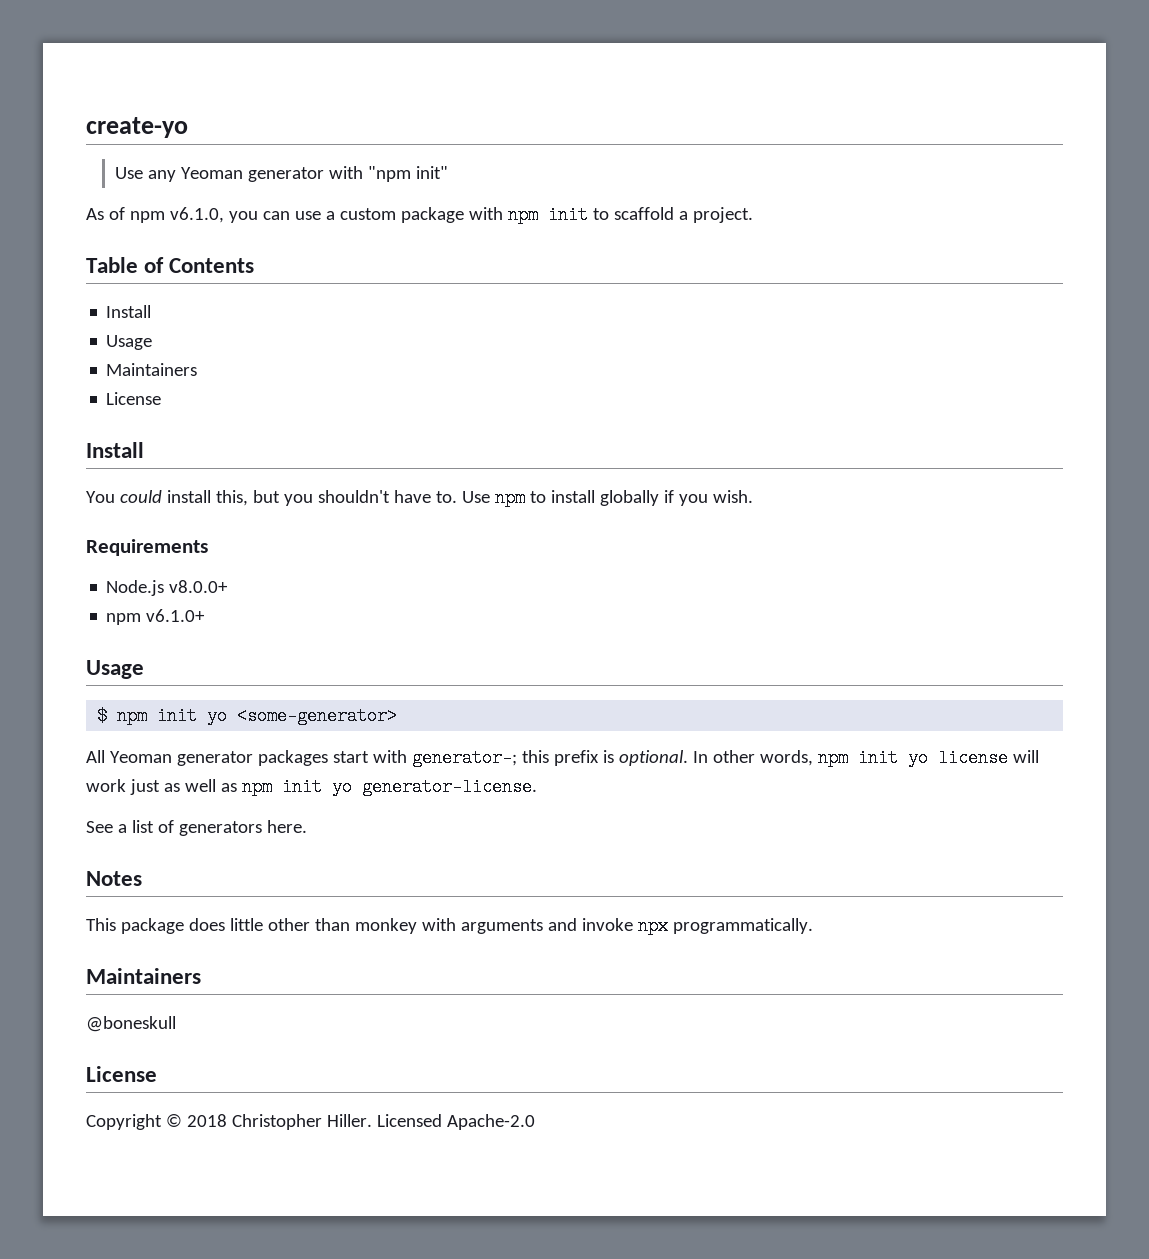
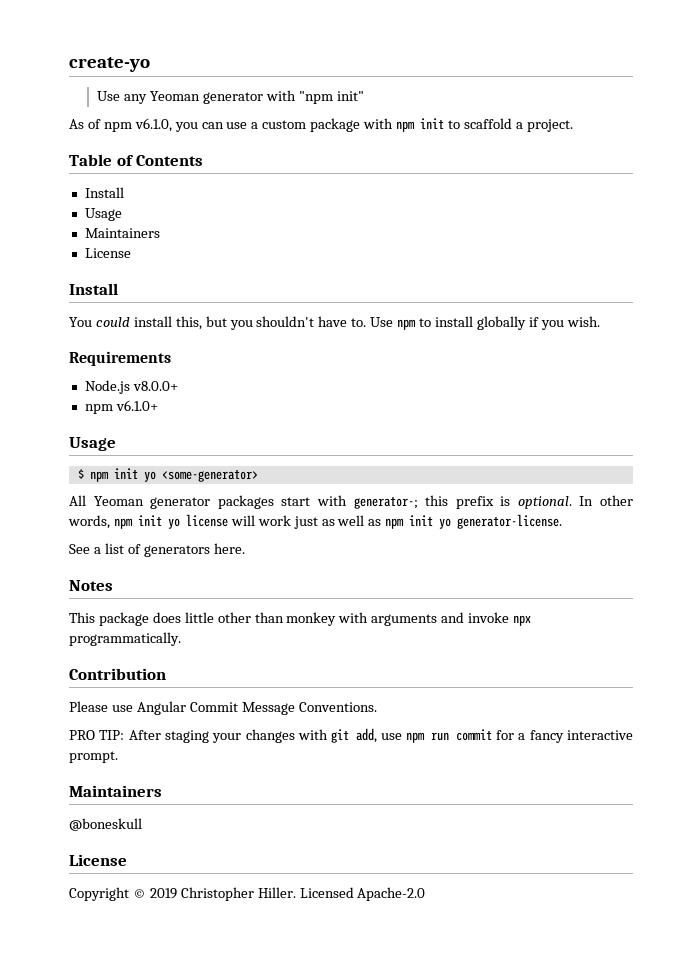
(813, 926) none -> [69,668,166,680] [69,701,377,715] [69,728,633,743] [69,751,118,763] // Contribution // Please use Angular Commit Message Conventions. // PRO TIP: After staging your changes with git add, use npm run commit for a fancy interactive prompt.
[186,1114,227,1127] 2018 -> [149,888,177,899] 2019

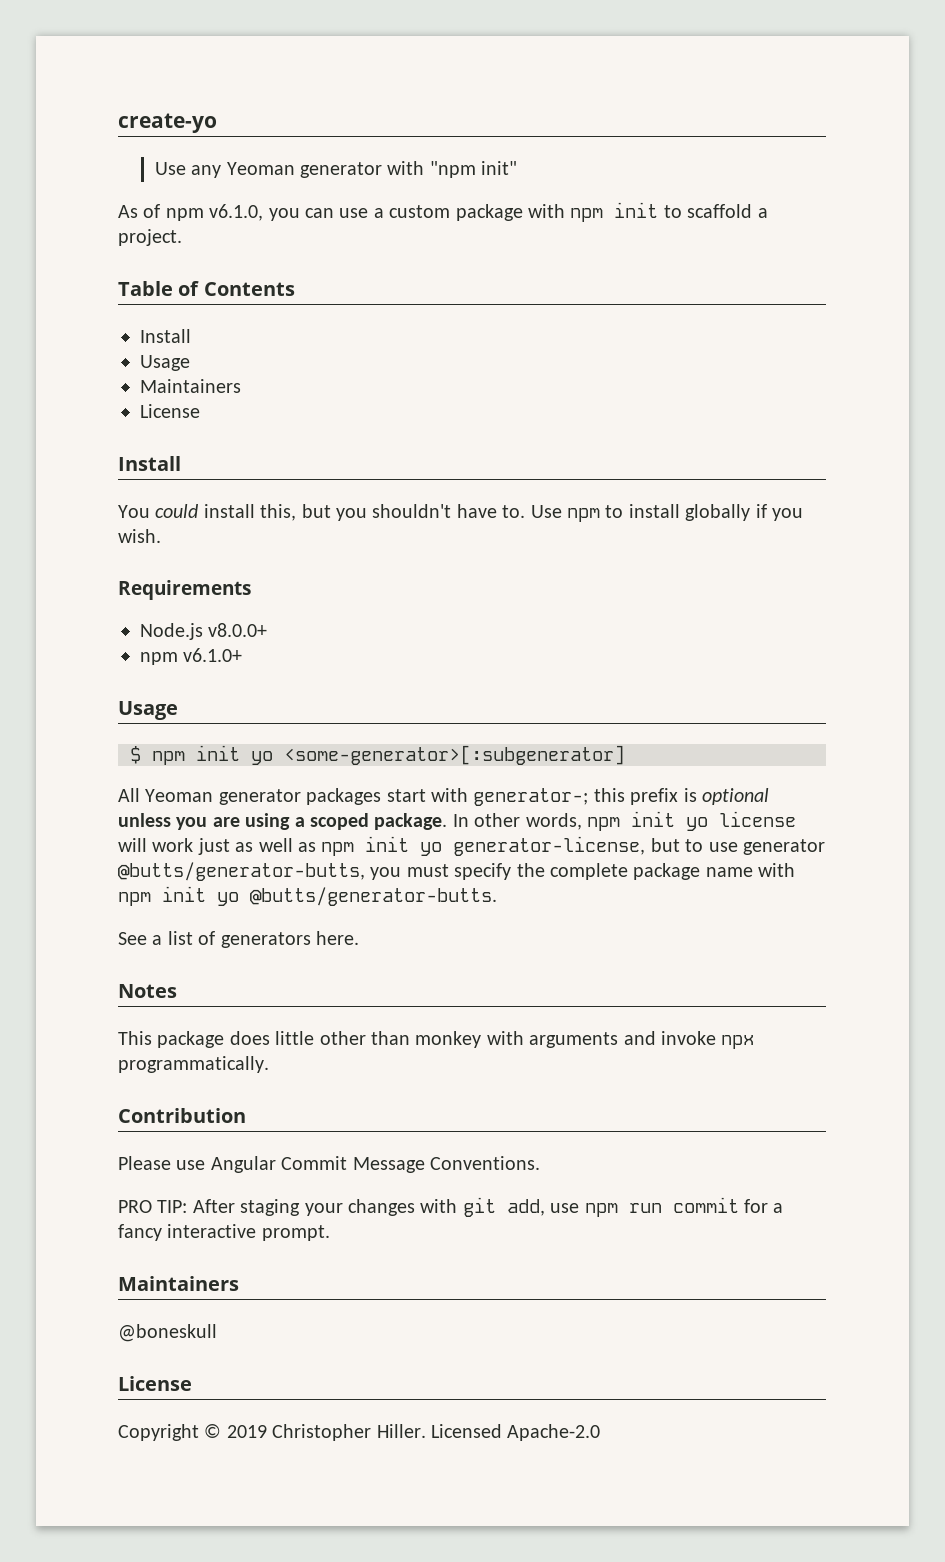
[161,469,258,482] <some-generator> -> [284,745,625,765] <some-generator>[:subgenerator]
[517,496,572,509] optional. -> [701,788,769,805] [118,813,448,830] optional unless you are using a scoped package.
[457,514,563,529] generator-license. -> [453,836,825,856] [118,862,796,881] [118,886,497,906] generator-license, but to use generator @butts/generator-butts, you must specify the complete package name with npm init yo @butts/generator-butts.

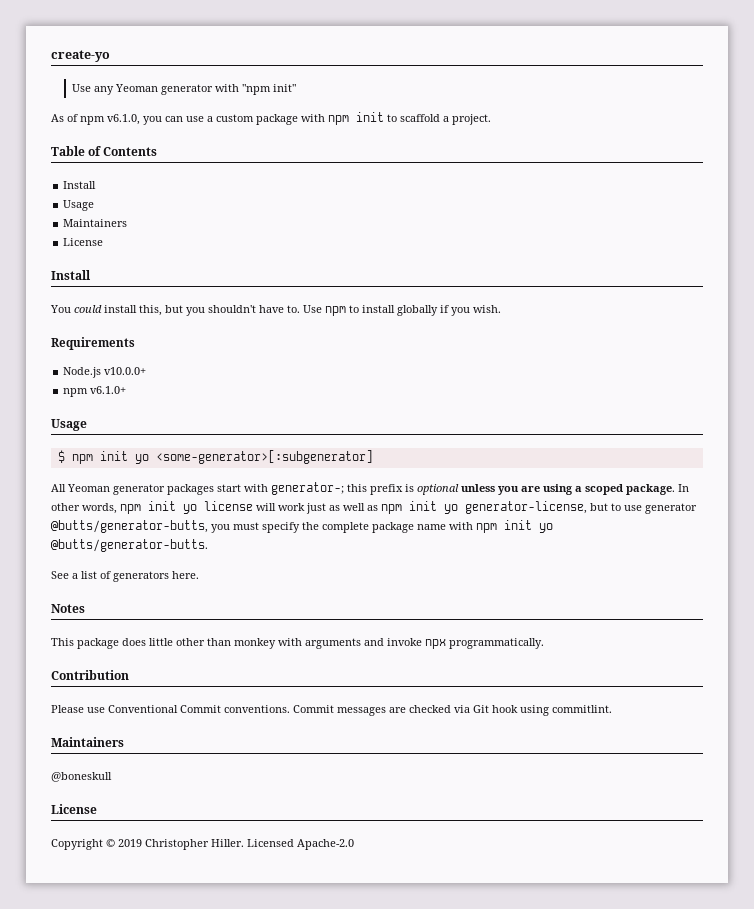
[208,623,268,637] v8.0.0+ -> [104,367,147,375] v10.0.0+
[210,1156,540,1173] [118,1197,784,1217] [118,1224,330,1241] Angular Commit Message Conventions. // PRO TIP: After staging your changes with git add, use npm run commit for a fancy interactive prompt. -> [108,705,612,716] Conventional Commit conventions. Commit messages are checked via Git hook using commitlint.

